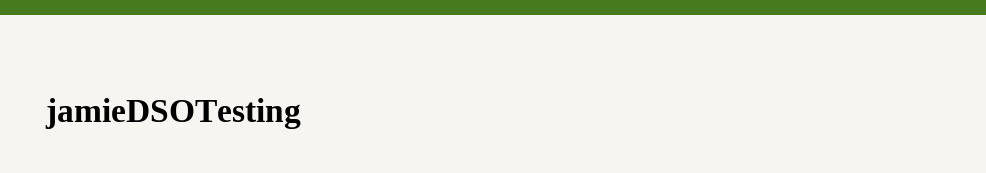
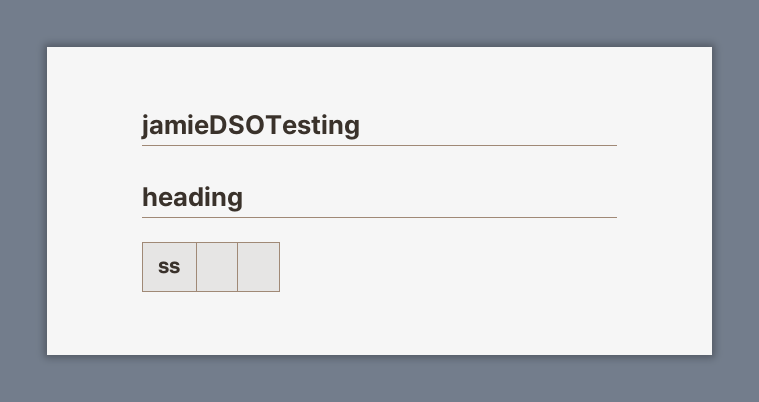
(301, 113) none -> [142,186,243,212] [157,261,180,274] // heading // ss | |

